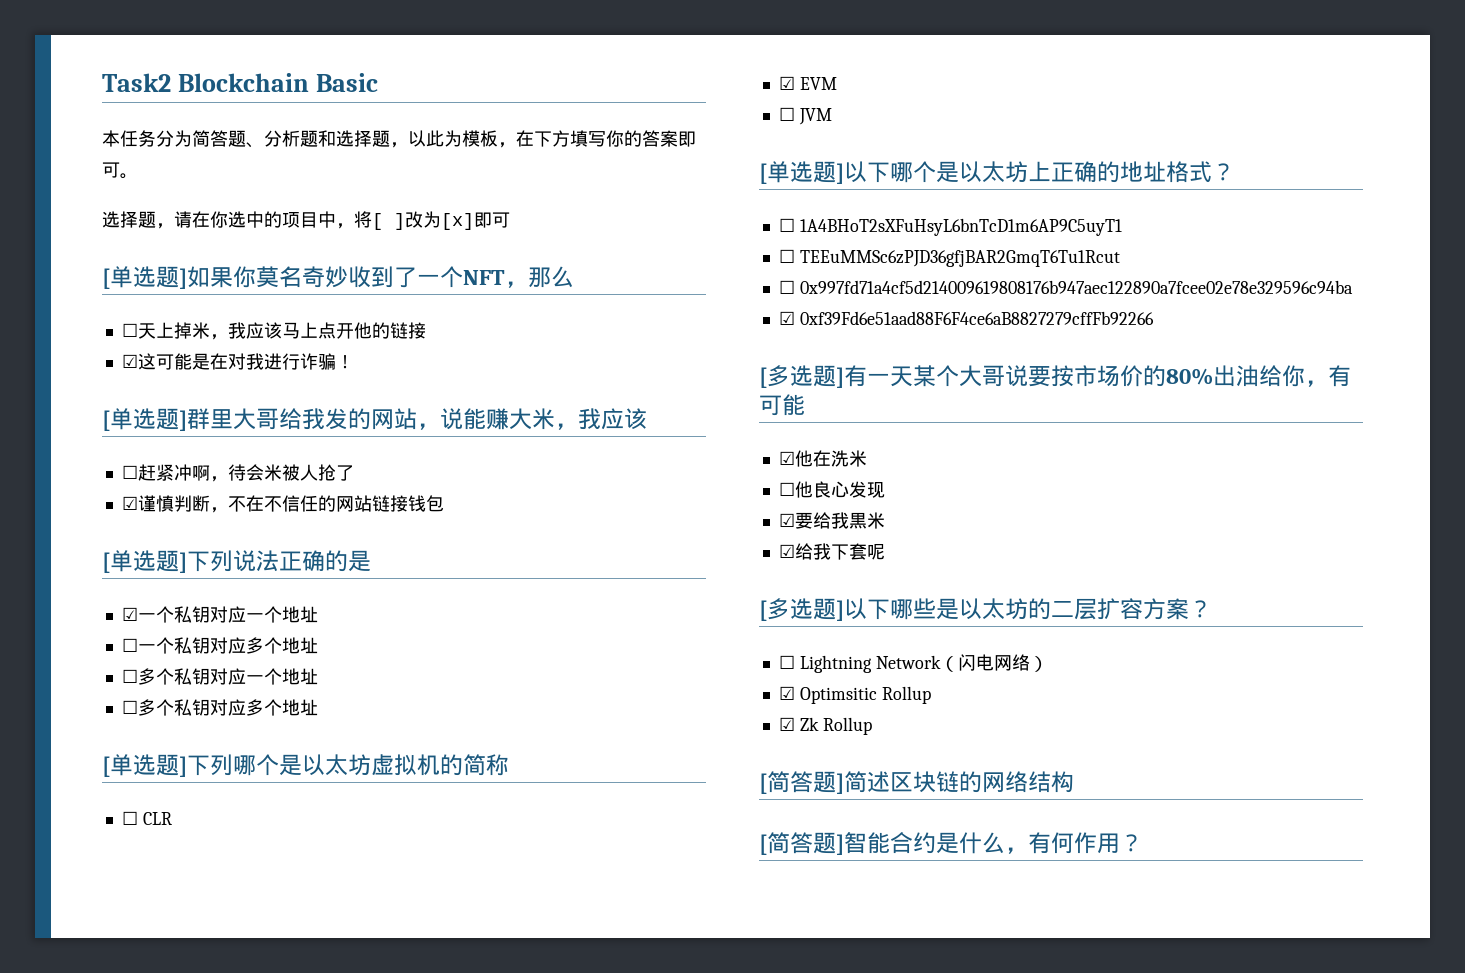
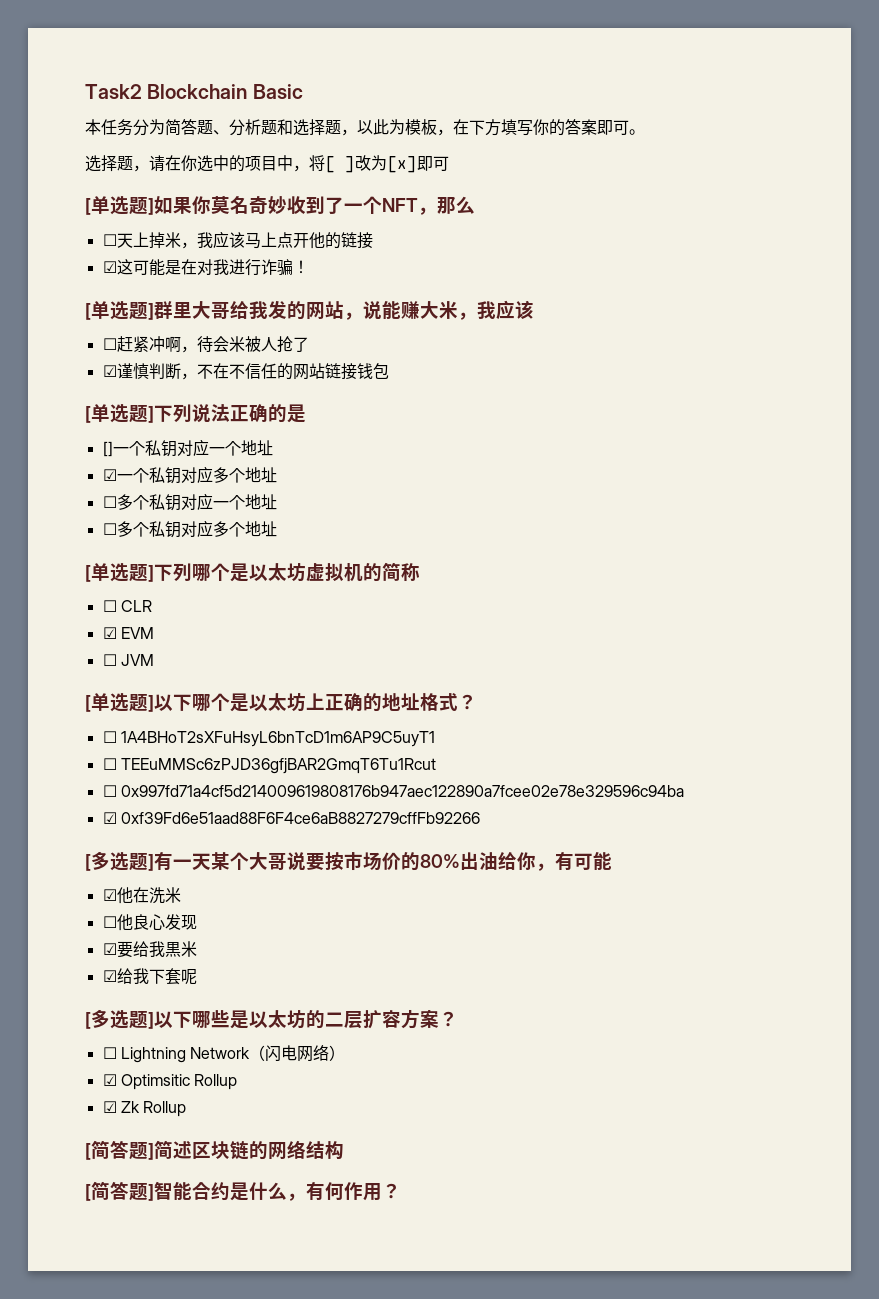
[121,607,138,621] ☑ -> [102,441,113,457] []
[121,638,138,652] ☐ -> [102,469,117,481] ☑

